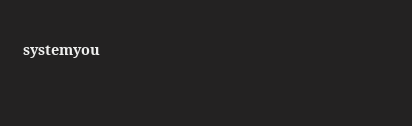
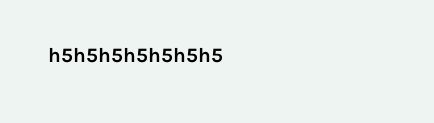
[23,45,100,58] systemyou -> [48,47,223,63] h5h5h5h5h5h5h5

